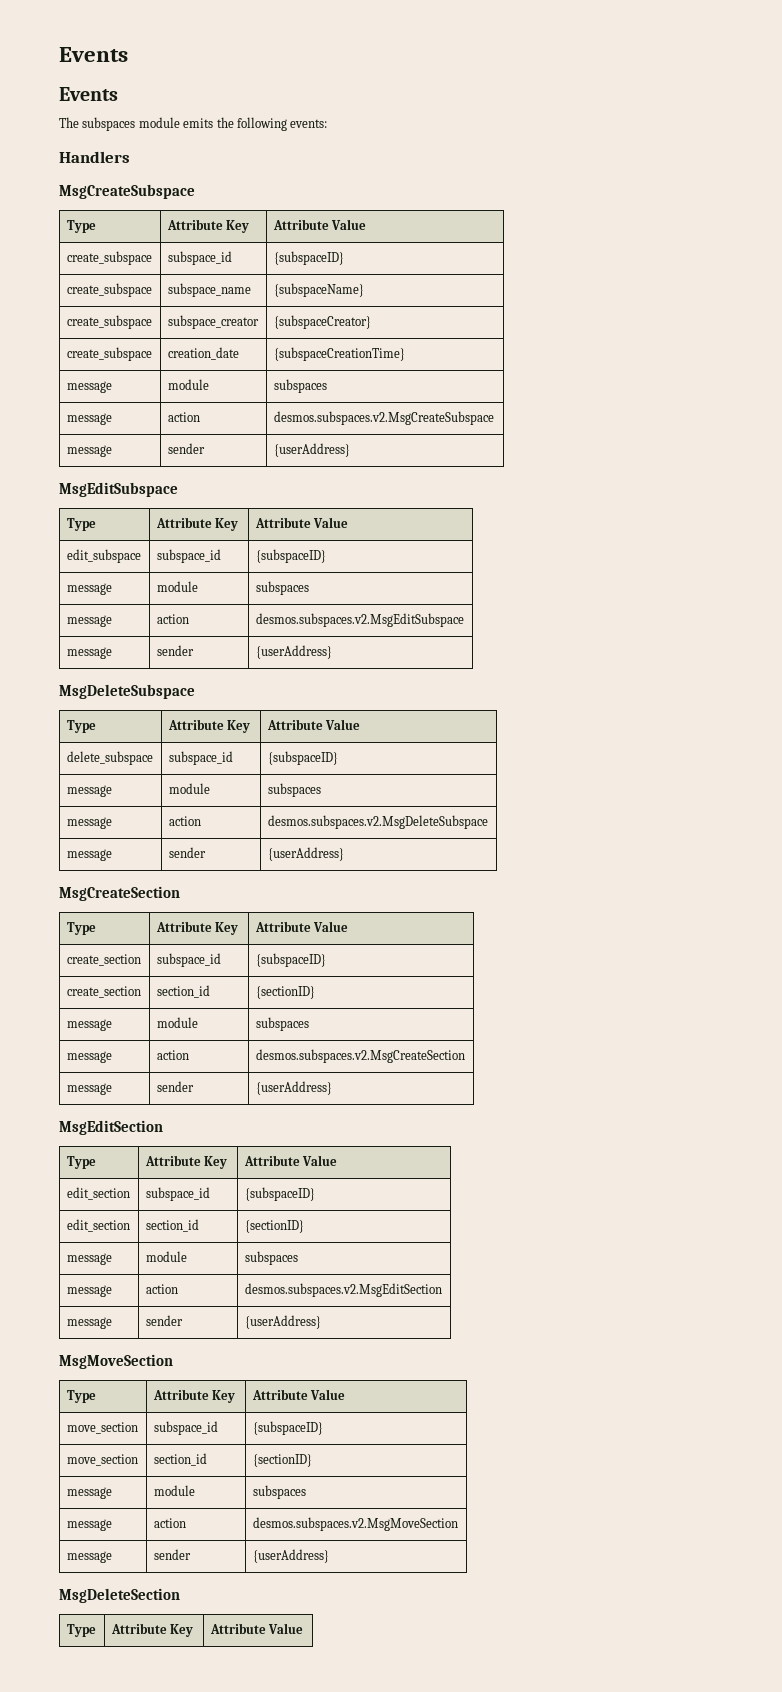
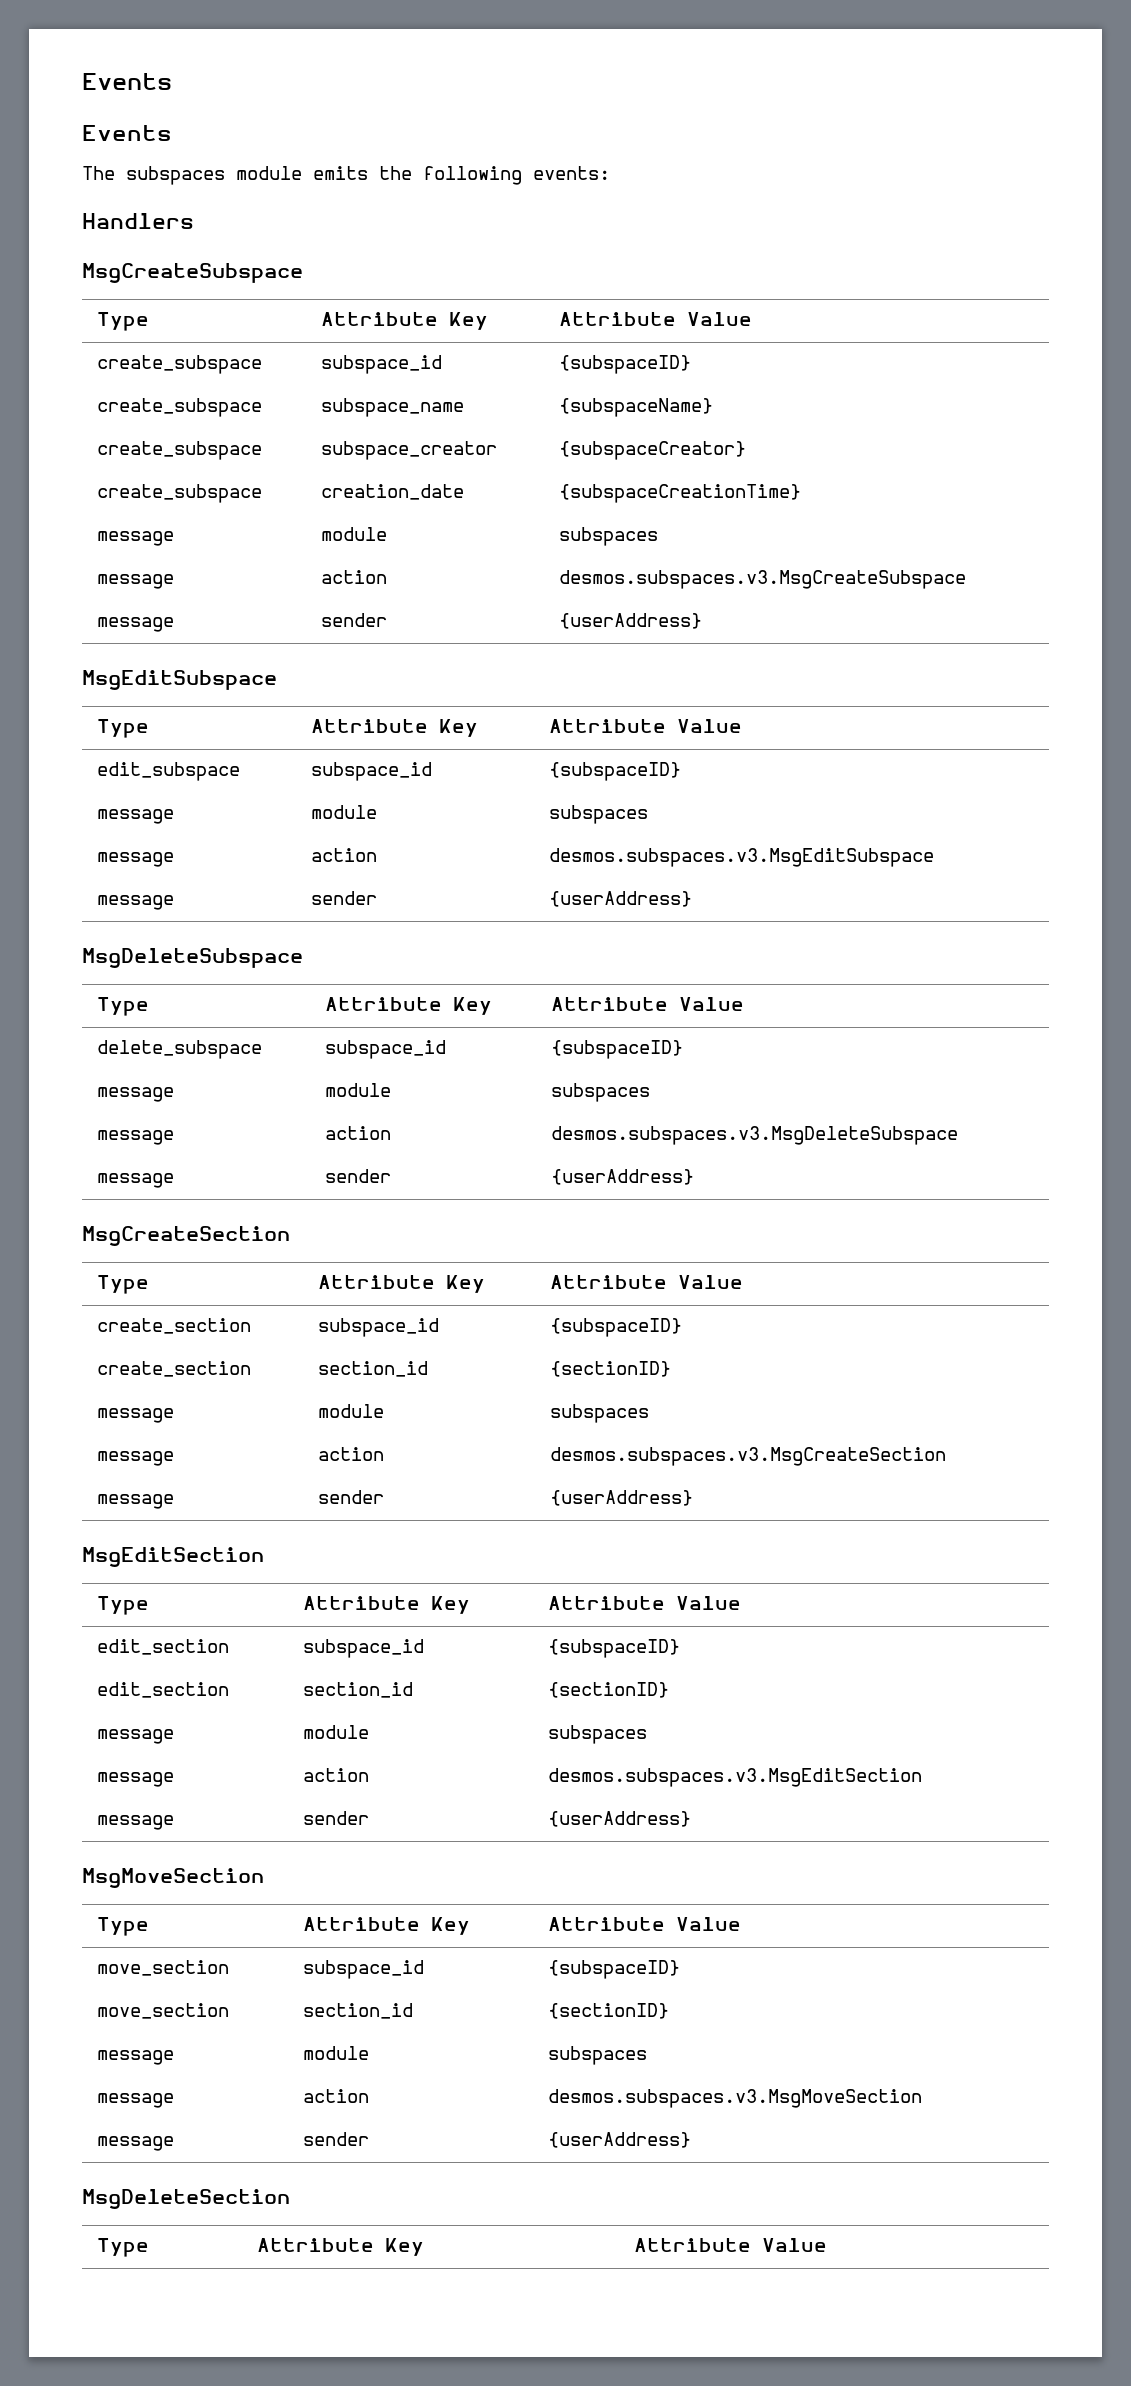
[273,411,494,425] desmos.subspaces.v2.MsgCreateSubspace -> [558,570,966,589] desmos.subspaces.v3.MsgCreateSubspace
[255,613,464,627] desmos.subspaces.v2.MsgEditSubspace -> [548,848,934,867] desmos.subspaces.v3.MsgEditSubspace
[267,815,488,829] desmos.subspaces.v2.MsgDeleteSubspace -> [550,1126,958,1145] desmos.subspaces.v3.MsgDeleteSubspace
[255,1049,465,1063] desmos.subspaces.v2.MsgCreateSection -> [549,1447,946,1466] desmos.subspaces.v3.MsgCreateSection
[244,1283,442,1297] desmos.subspaces.v2.MsgEditSection -> [547,1768,922,1787] desmos.subspaces.v3.MsgEditSection
[252,1517,458,1531] desmos.subspaces.v2.MsgMoveSection -> [547,2089,922,2108] desmos.subspaces.v3.MsgMoveSection

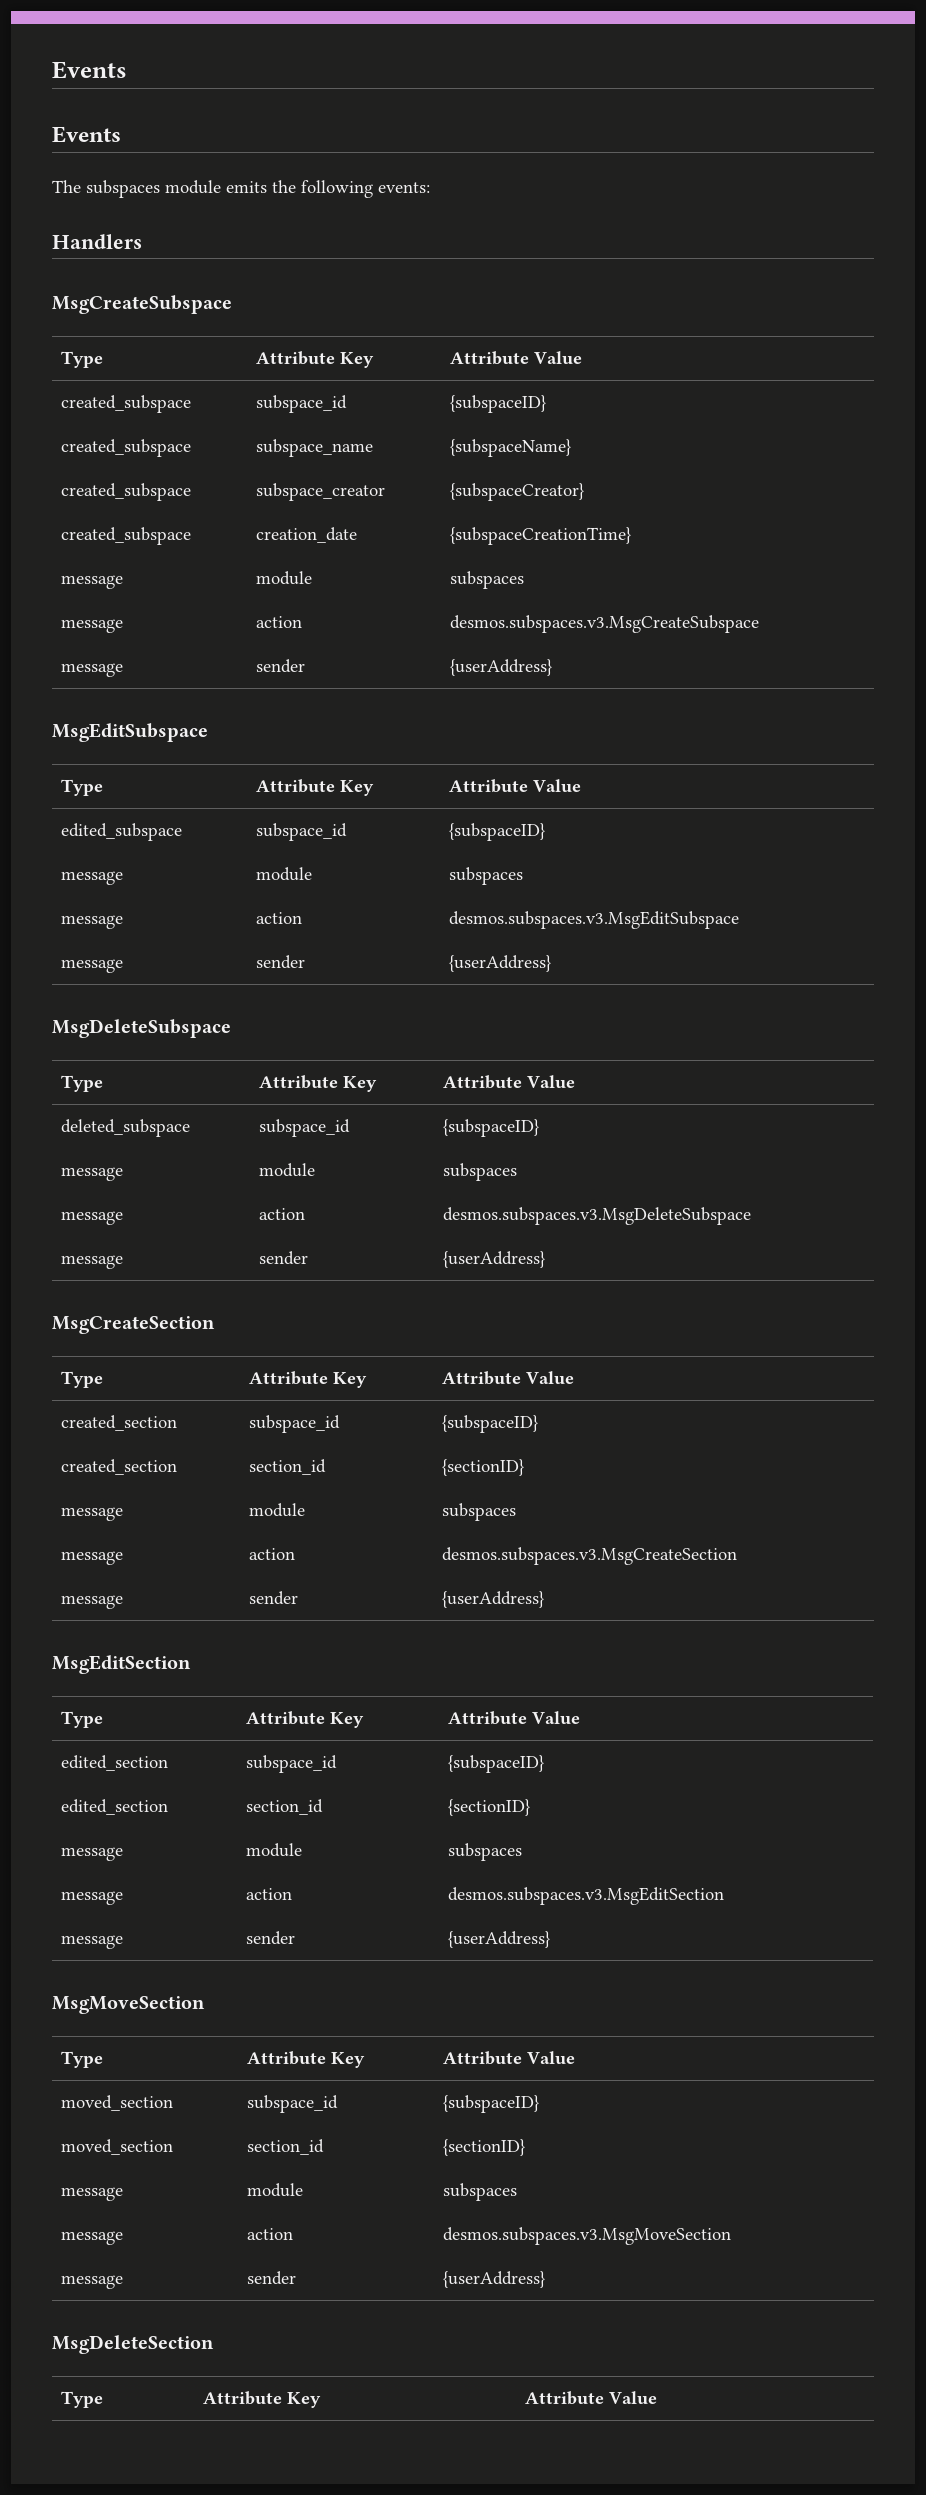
[96,355,262,374] [320,355,442,374] [558,355,691,374] [96,398,262,417] create_subspace | subspace_id | {subspaceID} // create_subspace -> [60,395,191,413] [255,395,347,413] [449,395,546,413] [60,439,191,457] created_subspace | subspace_id | {subspaceID} // created_subspace
[96,441,262,460] create_subspace -> [60,483,191,501] created_subspace
[96,484,262,503] create_subspace -> [60,527,191,545] created_subspace
[96,762,240,781] edit_subspace -> [60,823,182,841] edited_subspace
[96,1040,262,1059] delete_subspace -> [60,1119,190,1137] deleted_subspace
[96,1318,251,1334] [317,1318,439,1337] [549,1318,682,1337] [96,1361,251,1377] create_section | subspace_id | {subspaceID} // create_section -> [60,1415,177,1431] [248,1415,340,1433] [441,1415,538,1433] [60,1459,177,1475] created_section | subspace_id | {subspaceID} // created_section
[96,1639,229,1655] [302,1639,424,1658] [547,1639,680,1658] [96,1682,229,1698] edit_section | subspace_id | {subspaceID} // edit_section -> [60,1755,168,1771] [245,1755,337,1773] [447,1755,544,1773] [60,1799,168,1815] edited_section | subspace_id | {subspaceID} // edited_section
[96,1960,229,1976] [302,1960,424,1979] [547,1960,680,1979] [96,2003,229,2019] move_section | subspace_id | {subspaceID} // move_section -> [60,2095,173,2111] [246,2095,338,2113] [442,2095,539,2113] [60,2139,173,2155] moved_section | subspace_id | {subspaceID} // moved_section

